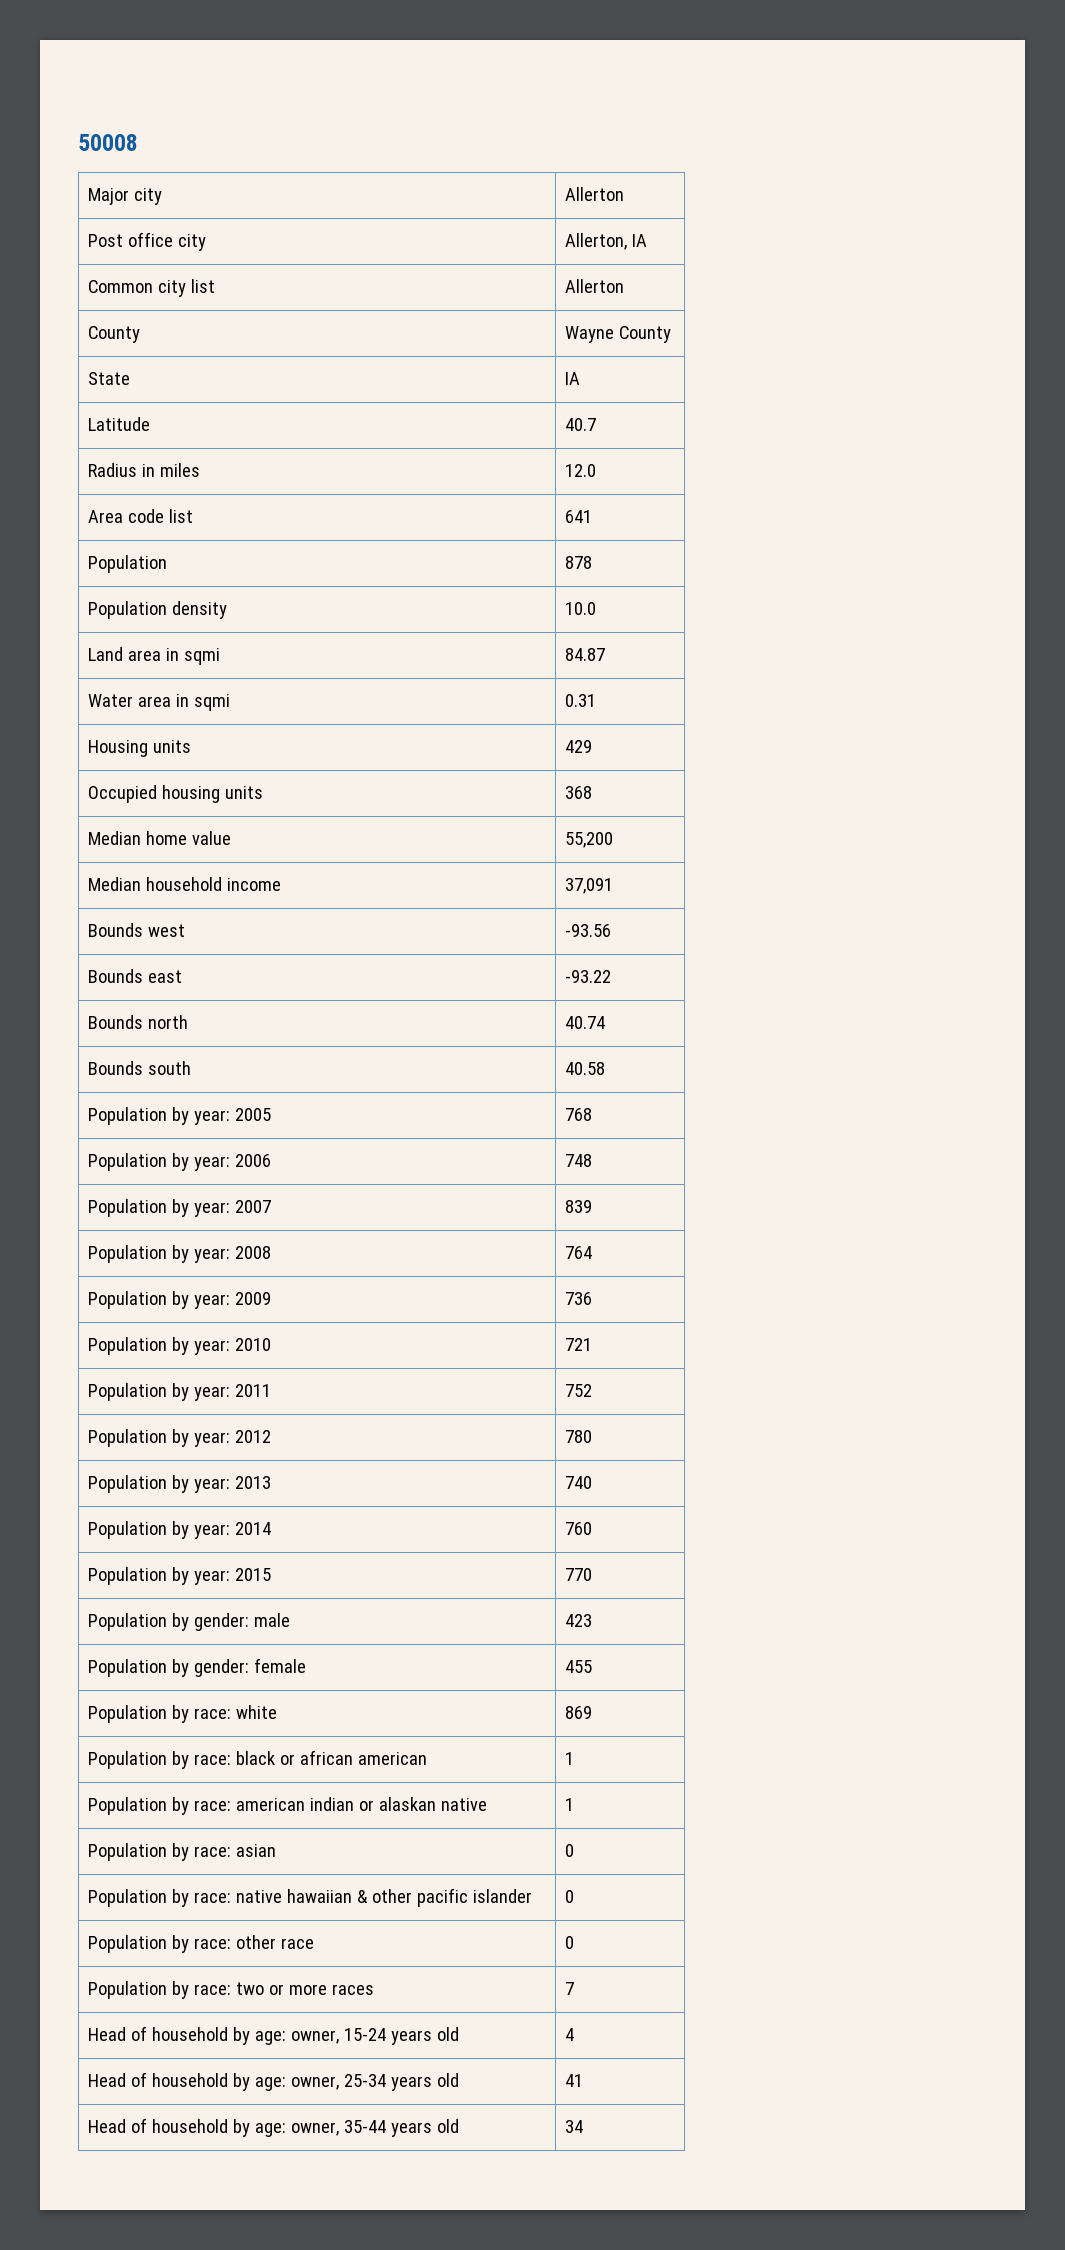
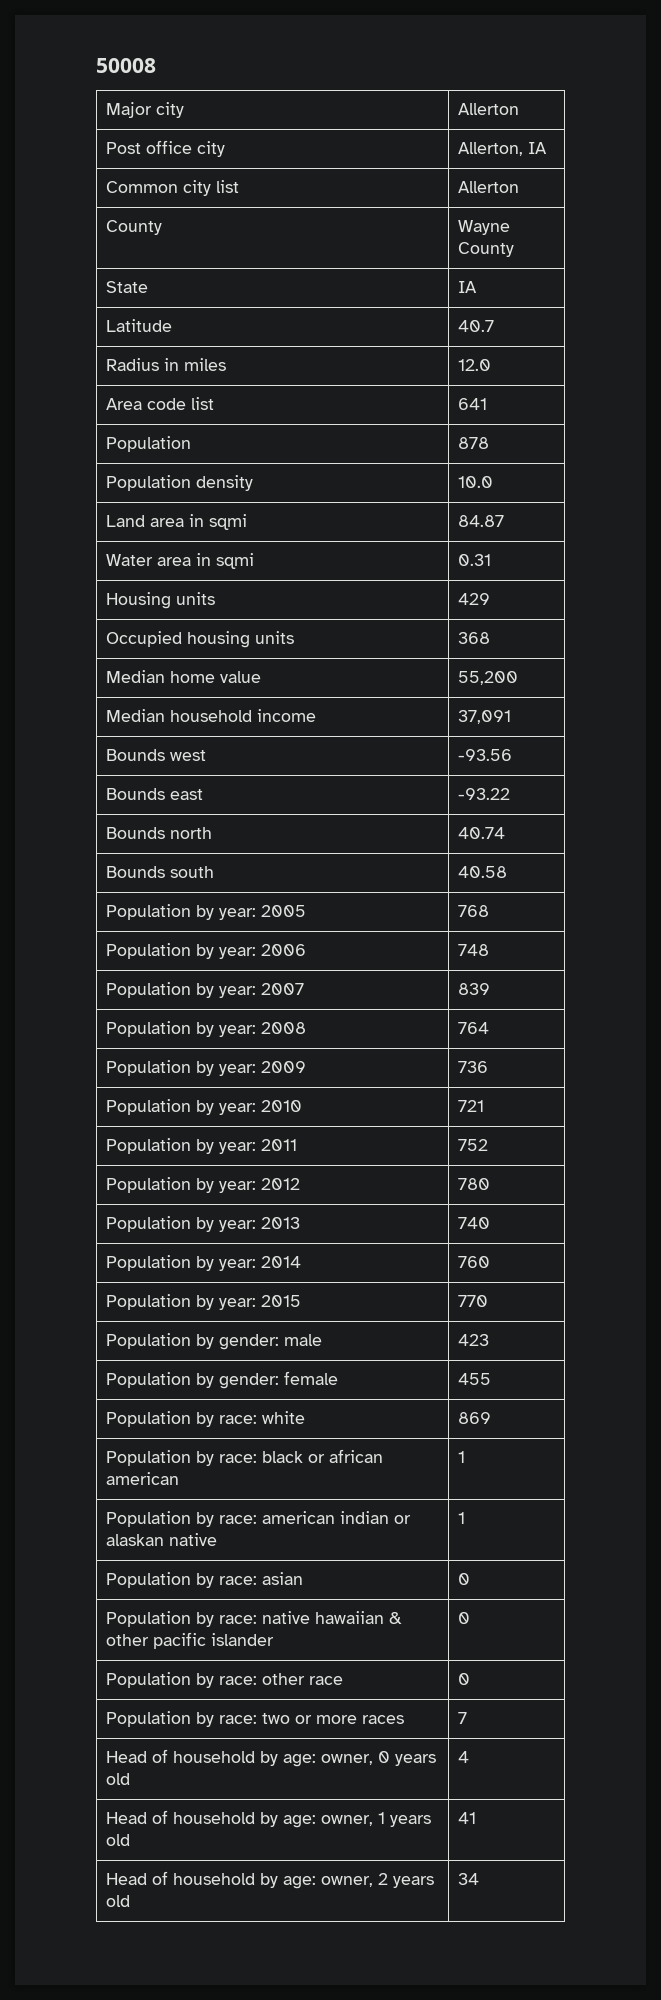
[344,2028,387,2041] 15-24 -> [378,1751,391,1763] 0
[344,2074,387,2087] 25-34 -> [378,1812,386,1824] 1
[344,2120,387,2133] 35-44 -> [378,1873,389,1885] 2

